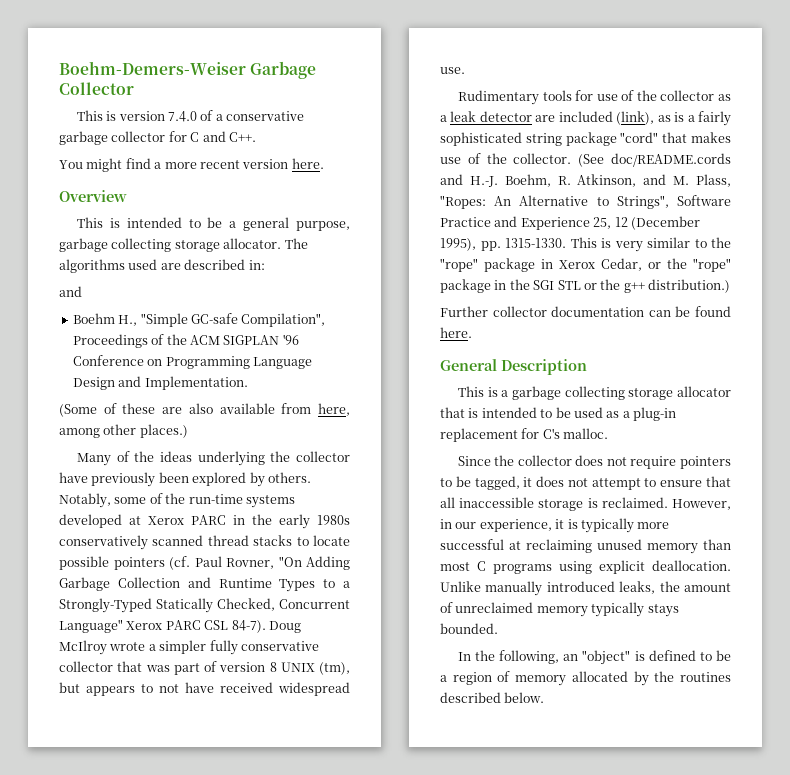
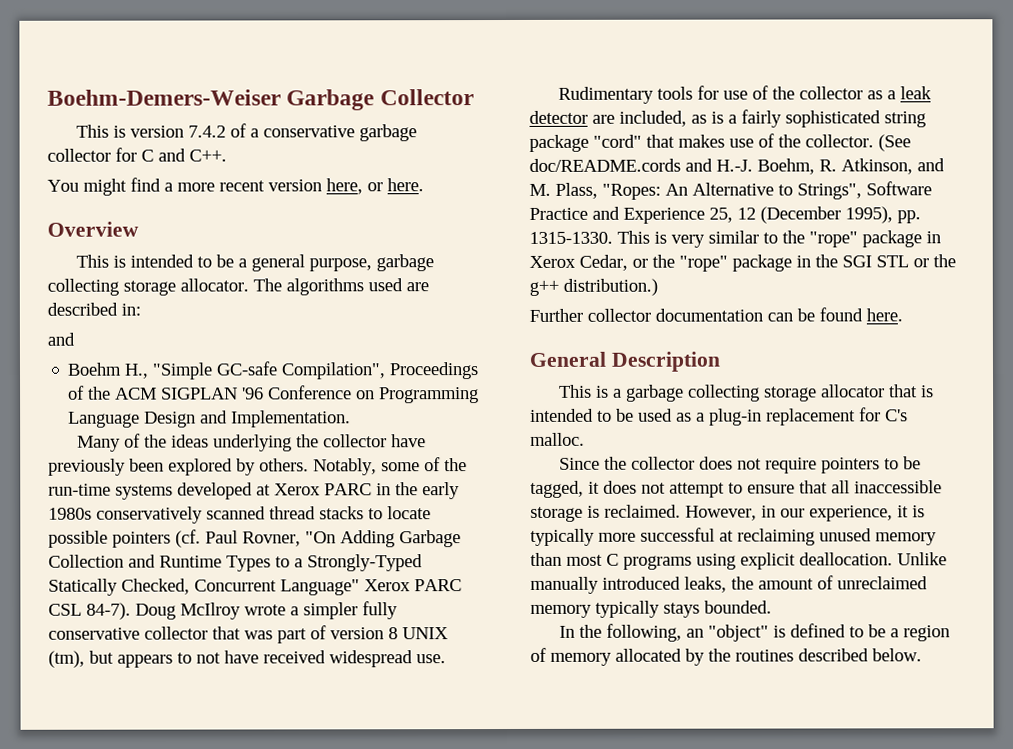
[168,111,198,122] 7.4.0 -> [188,125,227,138] 7.4.2
(289, 164) none -> [326,178,383,195] here, or
[59,403,350,417] [59,424,188,438] // (Some of these are also available from here, among other places.) -> (352, 419) none
[558,111,655,125] included (link), -> [619,110,687,127] included,

